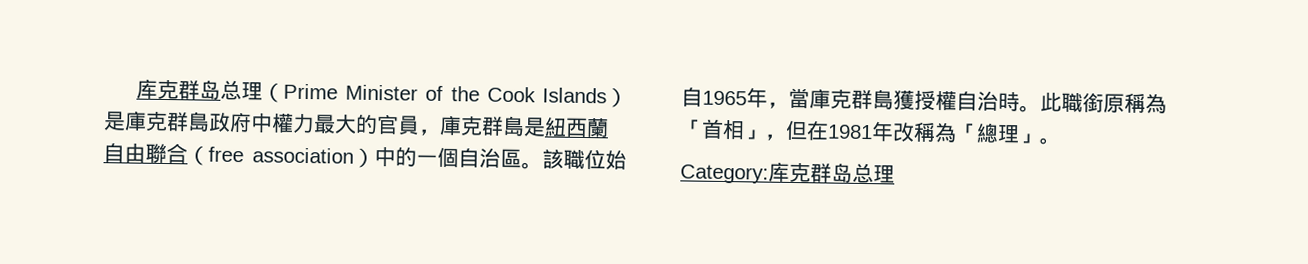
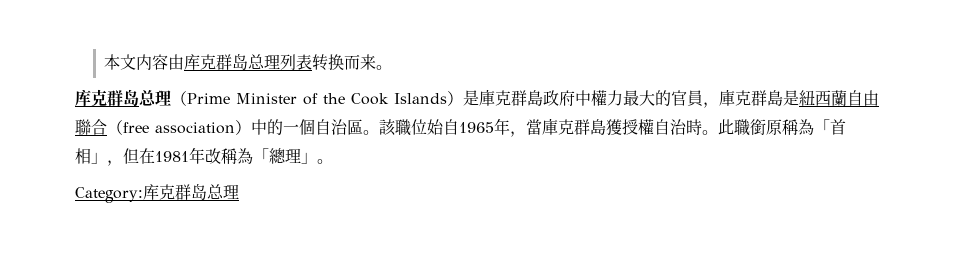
(135, 88) none -> [104,54,393,71] 本文内容由库克群岛总理列表转换而来。 //

